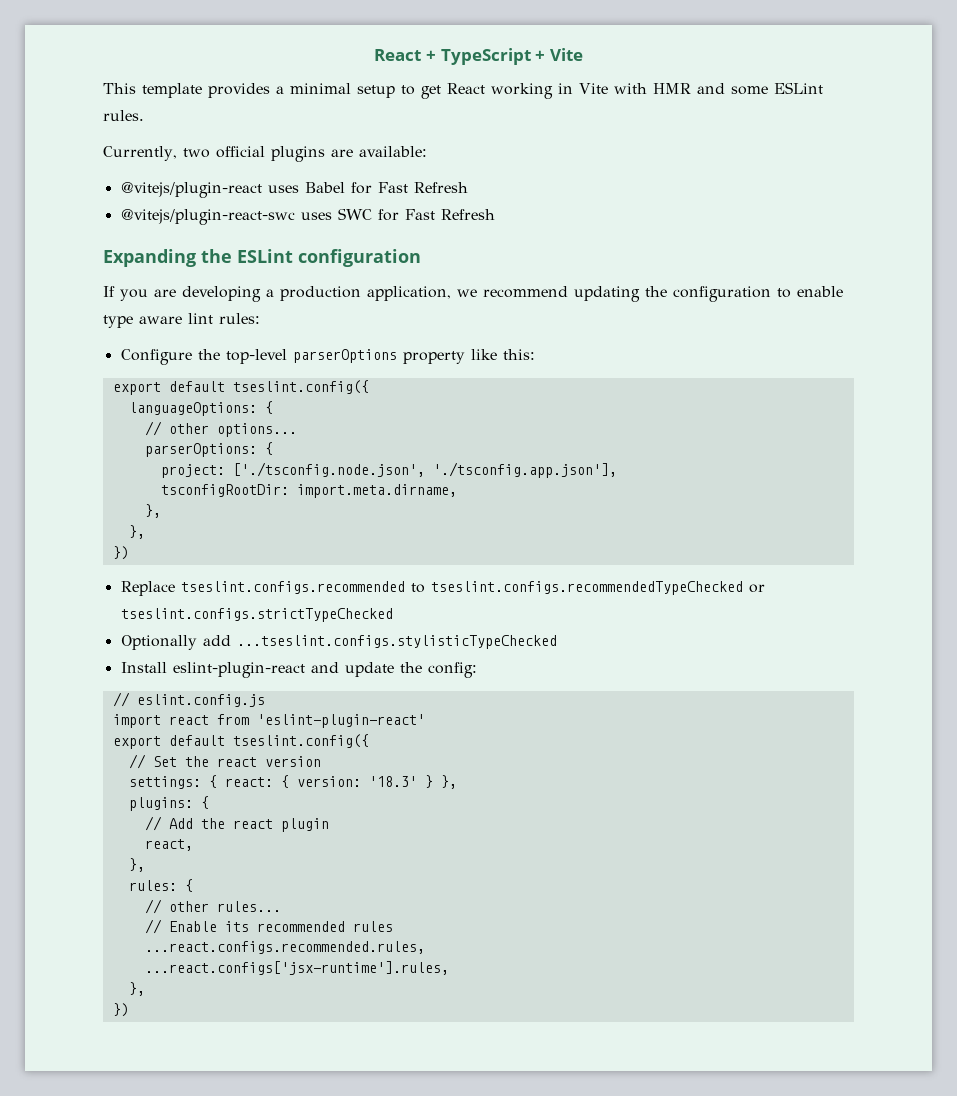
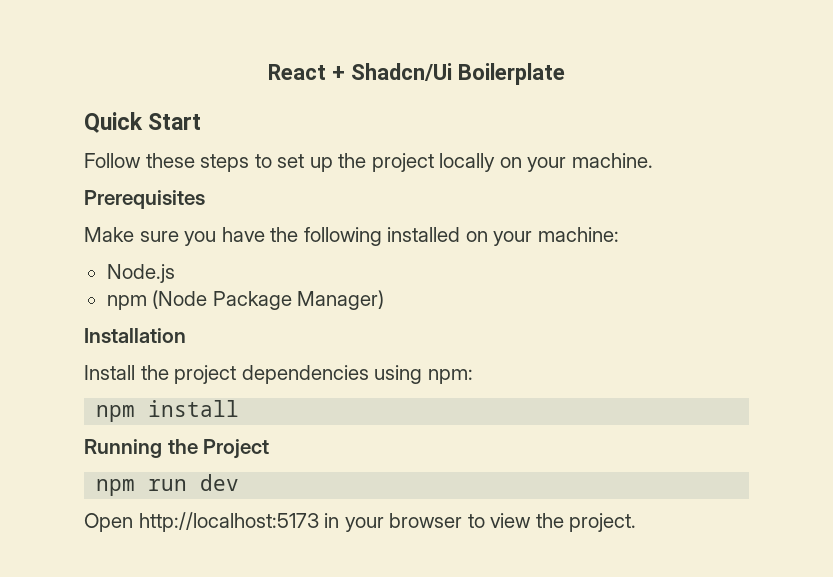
[440,48,583,65] [103,82,823,99] [103,110,144,121] [103,146,427,162] [120,182,468,198] [120,208,495,225] [103,249,421,267] [103,286,843,302] [103,313,260,328] [120,349,535,365] [112,380,369,395] [128,401,273,416] [144,421,297,437] [144,442,273,457] [160,462,617,478] [160,484,457,498] [144,504,161,518] [128,525,145,539] [112,546,129,560] [120,581,765,596] [120,608,393,622] [120,635,557,650] [120,662,477,678] [112,692,265,707] [112,714,425,728] [112,734,369,749] [128,754,321,769] [128,775,457,789] [128,796,209,811] [144,816,329,832] [144,839,193,851] [128,858,145,872] [128,879,193,892] [144,899,281,914] [144,919,393,934] [144,941,425,954] [144,961,449,975] [128,982,145,996] [112,1003,129,1017] TypeScript + Vite // This template provides a minimal setup to get React working in Vite with HMR and some ESLint rules. // Currently, two official plugins are available: // @vitejs/plugin-react uses Babel for Fast Refresh // @vitejs/plugin-react-swc uses SWC for Fast Refresh // Expanding the ESLint configuration // If you are developing a production application, we recommend updating the configuration to enable type aware lint rules: // Configure the top-level parserOptions property like this: // export default tseslint.config({ // languageOptions: { // // other options... // parserOptions: { // project: ['./tsconfig.node.json', './tsconfig.app.json'], // tsconfigRootDir: import.meta.dirname, // }, // }, // }) // Replace tseslint.configs.recommended to tseslint.configs.recommendedTypeChecked or tseslint.configs.strictTypeChecked // Optionally add ...tseslint.configs.stylisticTypeChecked // Install eslint-plugin-react and update the config: // // eslint.config.js // import react from 'eslint-plugin-react' // export default tseslint.config({ // // Set the react version // settings: { react: { version: '18.3' } }, // plugins: { // // Add the react plugin // react, // }, // rules: { // // other rules... // // Enable its recommended rules // ...react.configs.recommended.rules, // ...react.configs['jsx-runtime'].rules, // }, // }) -> [350,63,565,85] [84,112,202,133] [84,153,653,172] [84,190,205,209] [84,227,619,246] [106,264,175,283] [106,290,385,310] [84,328,186,343] [84,365,473,384] [96,400,240,422] [84,439,270,459] [96,474,240,496] [84,512,637,532] Shadcn/Ui Boilerplate // Quick Start // Follow these steps to set up the project locally on your machine. // Prerequisites // Make sure you have the following installed on your machine: // Node.js // npm (Node Package Manager) // Installation // Install the project dependencies using npm: // npm install // Running the Project // npm run dev // Open http://localhost:5173 in your browser to view the project.

